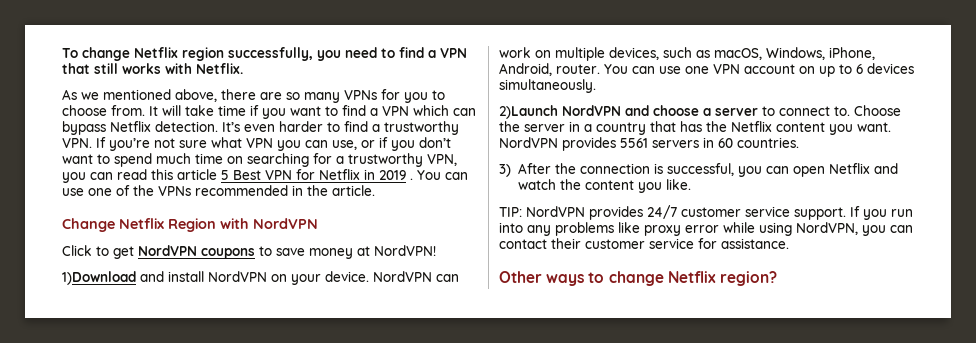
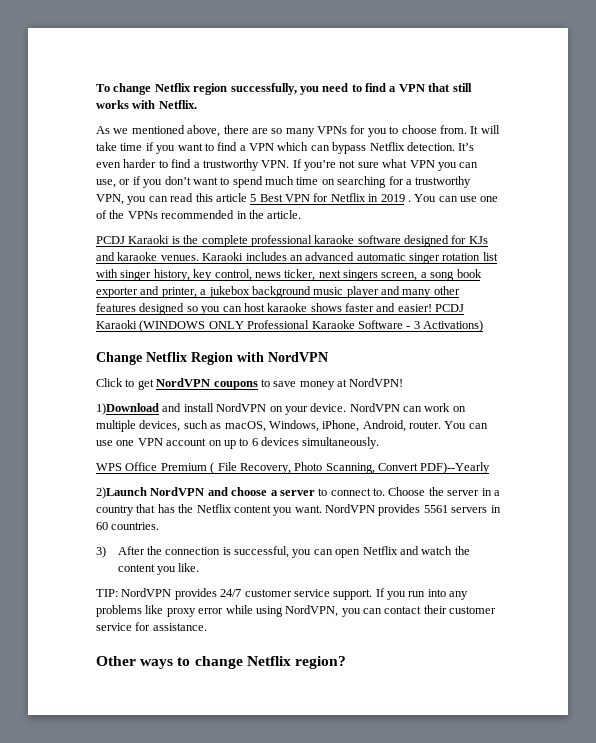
(375, 190) none -> [96,235,488,247] [96,252,498,264] [96,269,482,281] [96,286,460,298] [96,303,465,315] [96,320,483,332] // PCDJ Karaoki is the complete professional karaoke software designed for KJs and karaoke venues. Karaoki includes an advanced automatic singer rotation list with singer history, key control, news ticker, next singers screen, a song book exporter and printer, a jukebox background music player and many other features designed so you can host karaoke shows faster and easier! PCDJ Karaoki (WINDOWS ONLY Professional Karaoke Software - 3 Activations)
(596, 86) none -> [96,462,491,474] // WPS Office Premium ( File Recovery, Photo Scanning, Convert PDF)--Yearly

